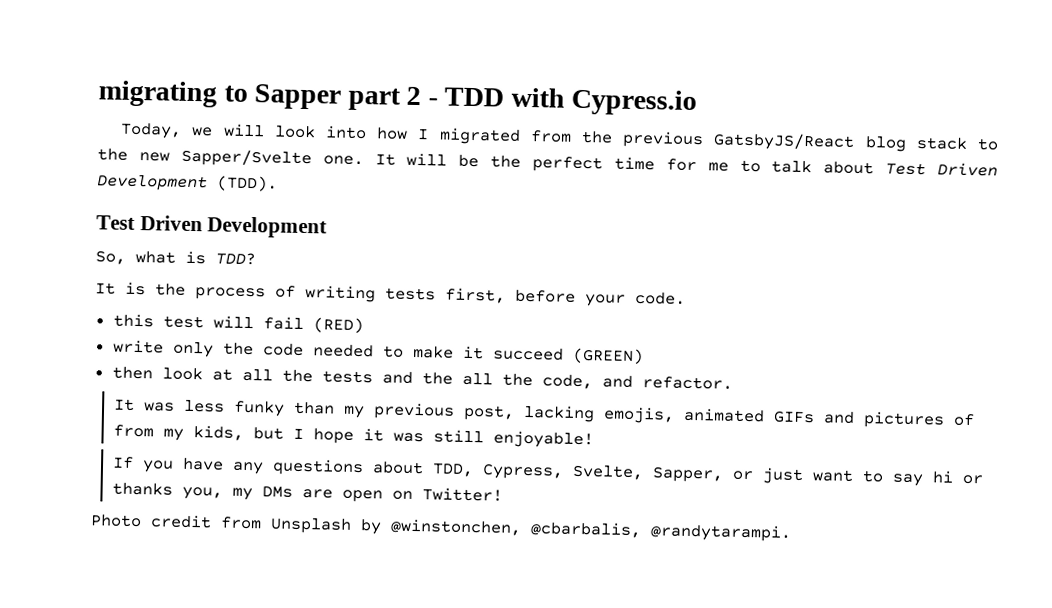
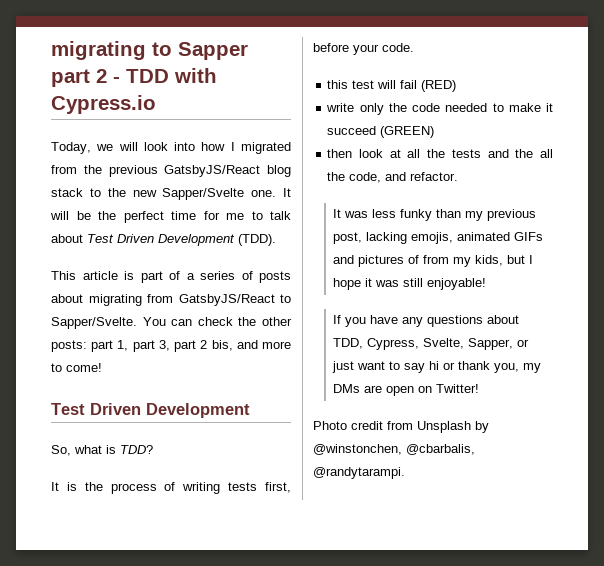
(278, 183) none -> [51,271,291,283] [51,294,291,306] [51,317,292,329] [51,340,292,352] [51,363,102,372] // This article is part of a series of posts about migrating from GatsbyJS/React to Sapper/Svelte. You can check the other posts: part 1, part 3, part 2 bis, and more to come!
[111,482,173,496] thanks -> [458,361,491,370] thank

